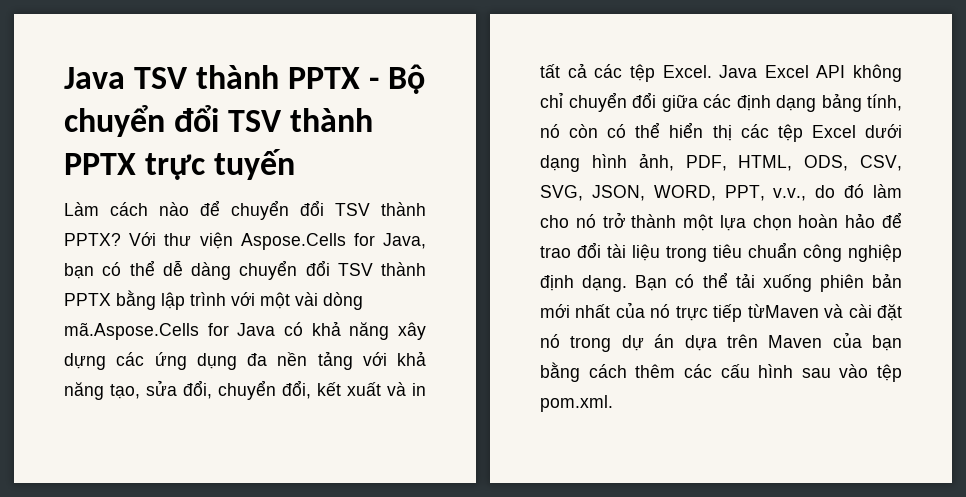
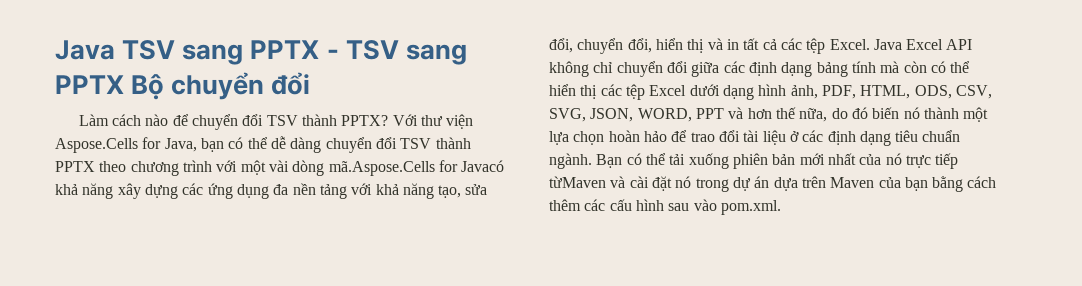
[196,65,280,89] thành -> [182,44,244,65] sang
(380, 83) none -> [345,40,467,65] [55,75,124,94] TSV sang PPTX
[228,108,374,132] [64,149,296,180] TSV thành PPTX trực tuyến -> (311, 83) none
[116,290,185,310] bằng lập -> [99,161,179,176] theo chương
[237,322,303,336] Java có -> [461,160,505,172] Javacó
[317,382,381,396] kết xuất -> [655,38,705,53] hiển thị
[867,94,902,111] [540,124,560,138] tính, nó -> [851,61,900,73] tính mà
[724,184,902,201] [540,212,625,228] PPT, v.v., do đó làm cho nó trở -> [695,107,920,122] PPT và hơn thế nữa, do đó biến nó
[666,242,902,262] [540,275,628,292] trong tiêu chuẩn công nghiệp định dạng. -> [789,130,961,146] [549,153,592,169] ở các định dạng tiêu chuẩn ngành.
[877,364,902,382] tệp -> (717, 205) none

